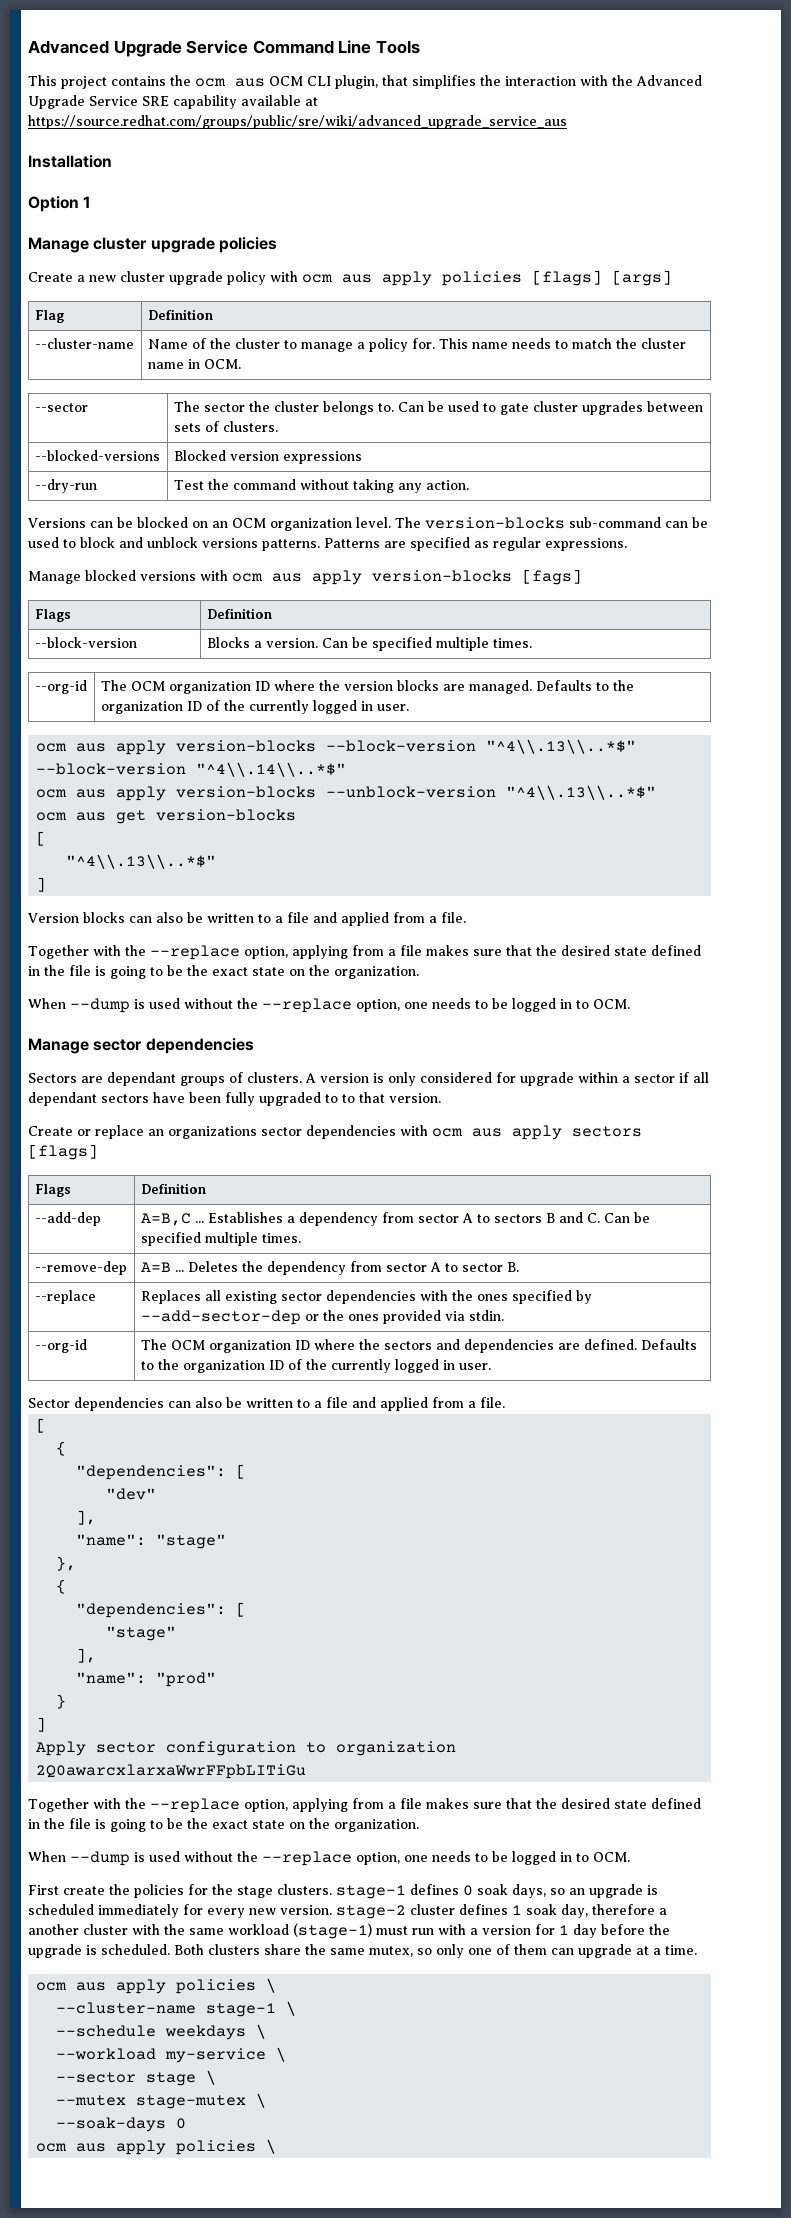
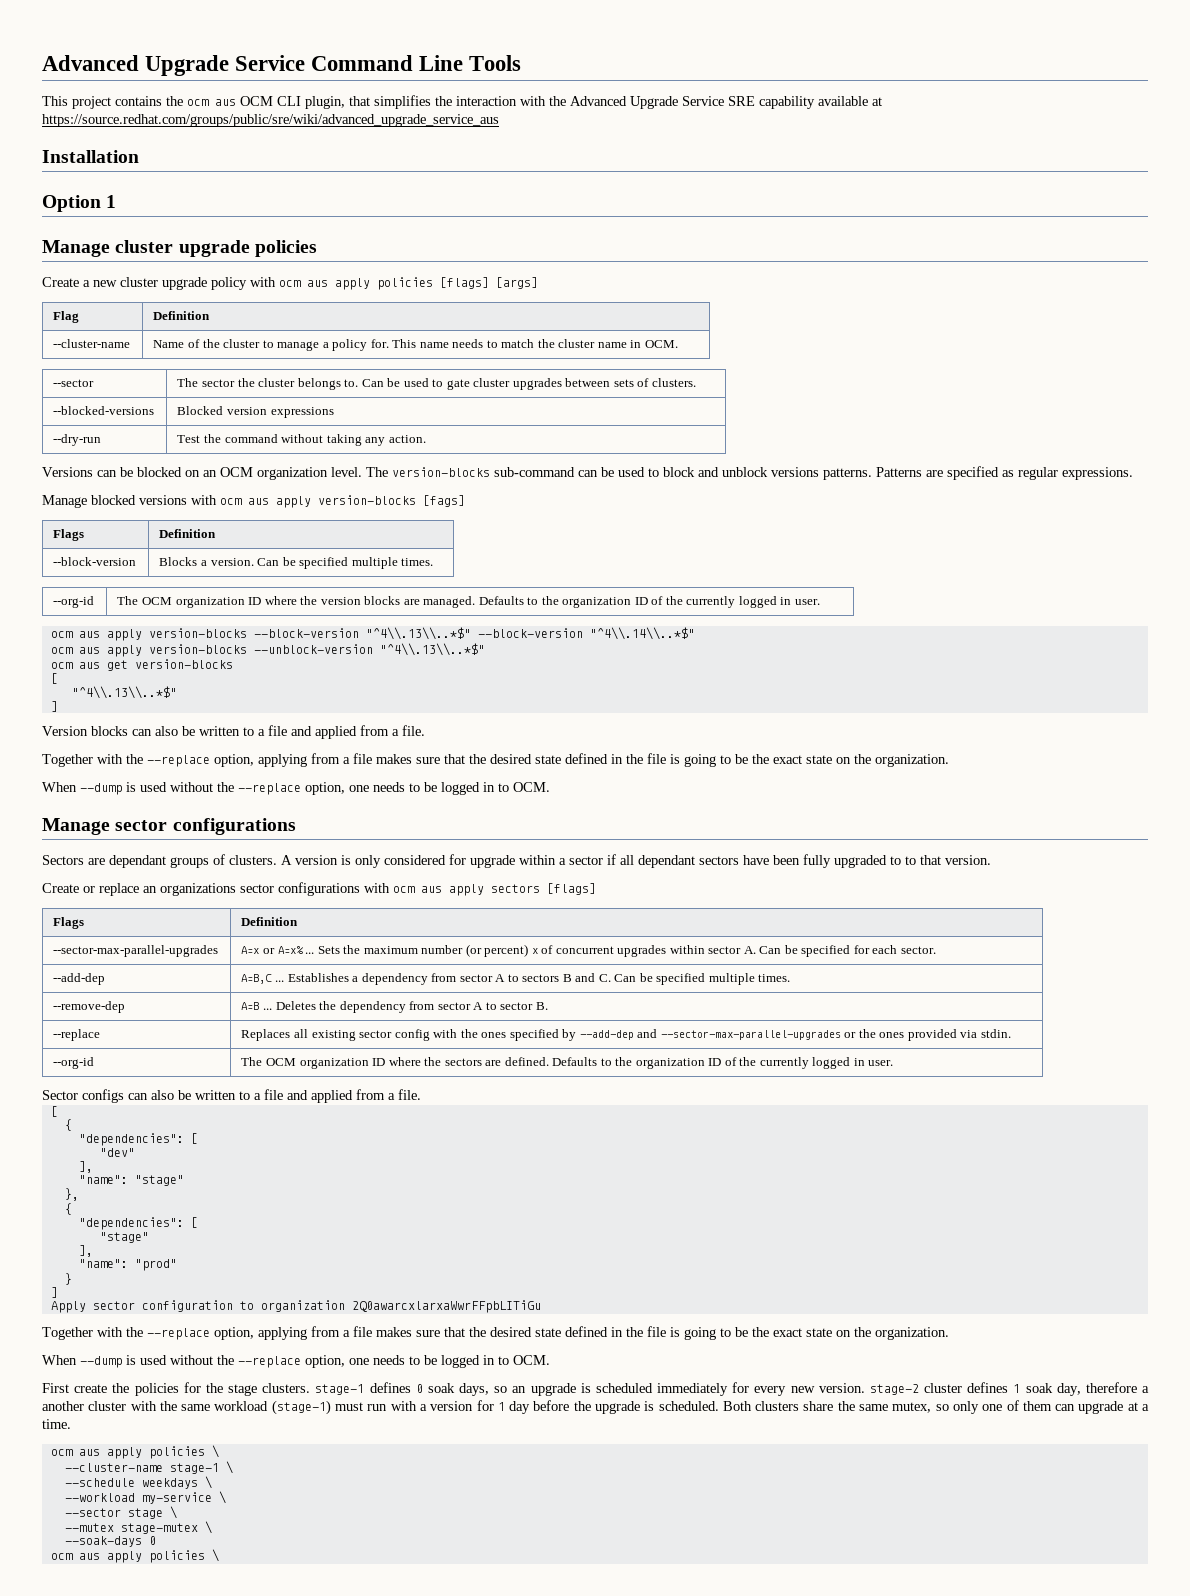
[145,1038,254,1054] dependencies -> [172,818,296,835] configurations
[306,1125,396,1139] dependencies -> [278,882,360,896] configurations
(206, 1188) none -> [53,945,219,957] [241,944,936,957] // --sector-max-parallel-upgrades | A=x or A=x% ... Sets the maximum number (or percent) x of concurrent upgrades within sector A. Can be specified for each sector.
[325,1290,416,1304] dependencies -> [394,1029,430,1041] config
[140,1310,301,1325] --add-sector-dep -> [579,1029,841,1040] --add-dep and --sector-max-parallel-upgrades
[435,1339,554,1353] and dependencies -> (482, 1062) none
[74,1397,164,1411] dependencies -> [82,1089,124,1103] configs

